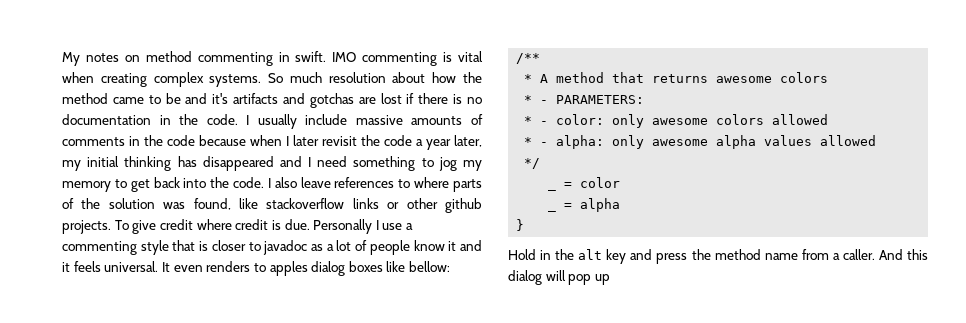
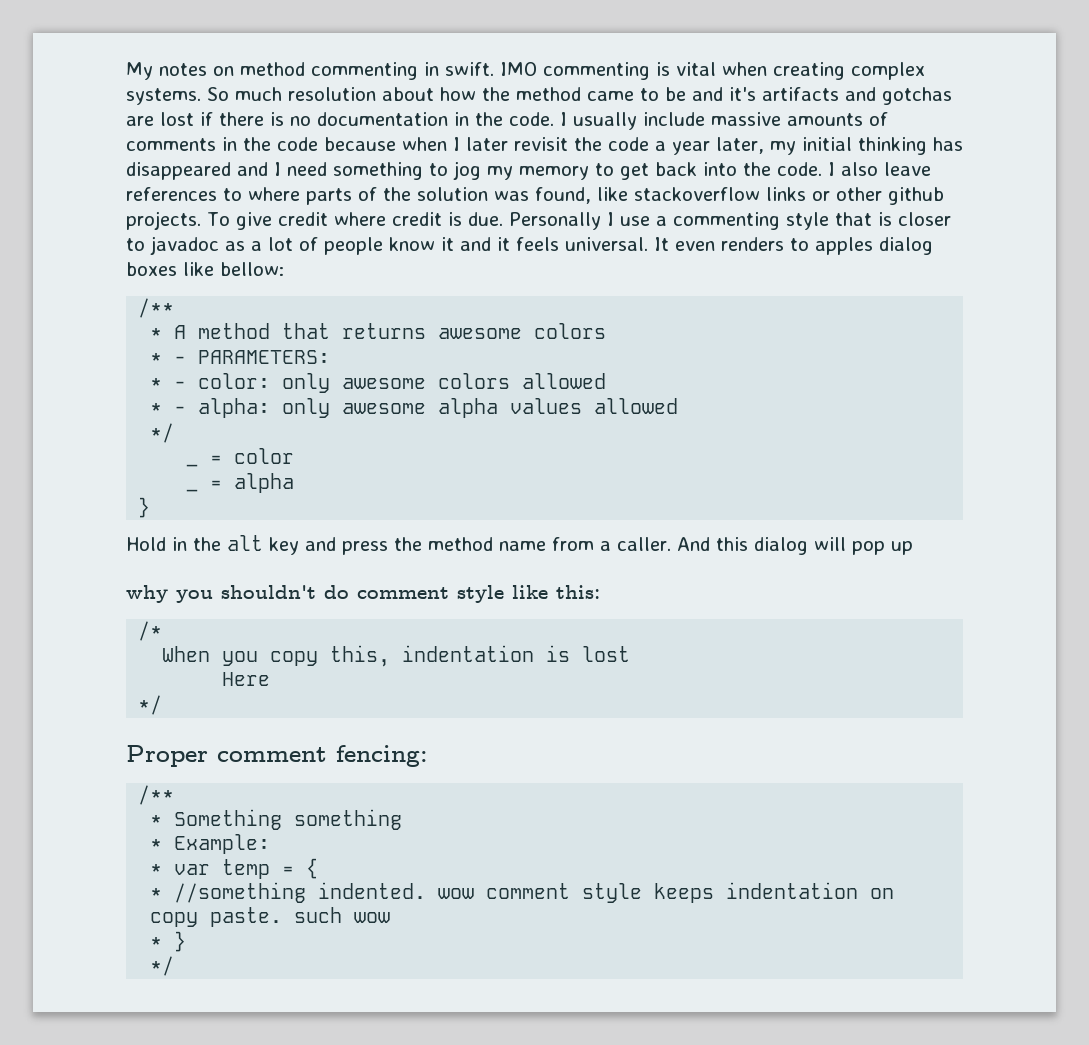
(610, 279) none -> [126,585,600,603] [138,621,163,641] [162,645,631,667] [222,672,271,686] [138,695,163,715] [126,745,428,767] [138,785,175,805] [150,809,403,830] [150,834,271,854] [150,858,319,879] [150,882,895,903] [150,907,391,927] [150,931,187,952] [150,956,175,976] // why you shouldn't do comment style like this: // /* // When you copy this, indentation is lost // Here // */ // Proper comment fencing: // /** // * Something something // * Example: // * var temp = { // * //something indented. wow comment style keeps indentation on copy paste. such wow // * } // */

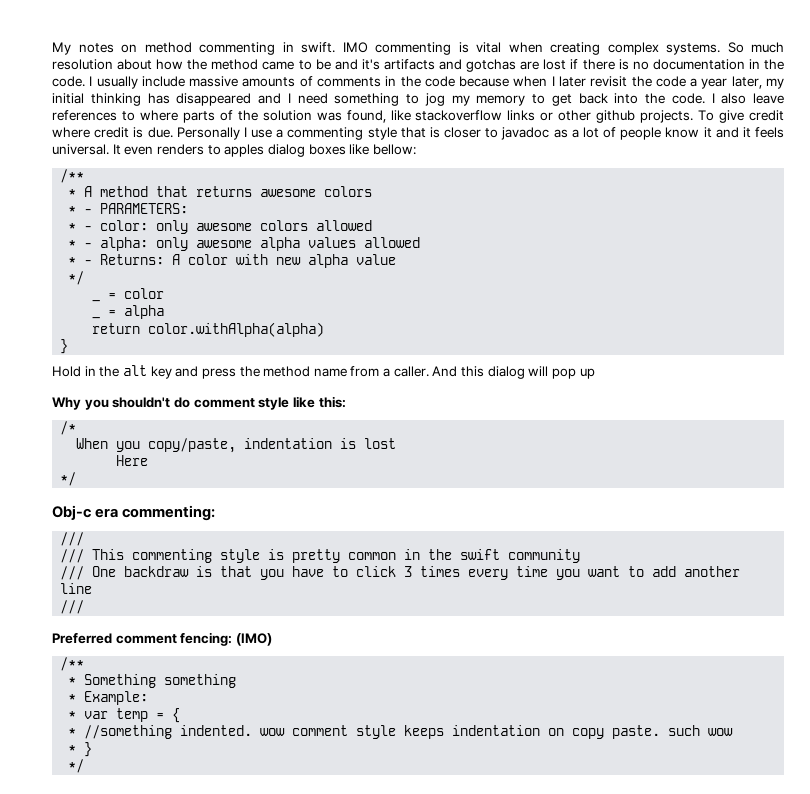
(679, 406) none -> [68,254,397,268] // * - Returns: A color with new alpha value
(295, 483) none -> [92,322,325,337] // return color.withAlpha(alpha)
[126,585,168,603] why -> [52,397,81,410] Why
[270,645,391,667] copy this, -> [148,438,237,453] copy/paste,
[126,745,208,767] Proper -> [52,505,216,521] [60,532,85,546] [60,549,581,563] [60,566,741,580] [60,583,93,594] [60,600,85,614] [52,633,112,644] Obj-c era commenting: // /// // /// This commenting style is pretty common in the swift community // /// One backdraw is that you have to click 3 times every time you want to add another line // /// // Preferred
(428, 756) none -> [235,633,272,646] (IMO)

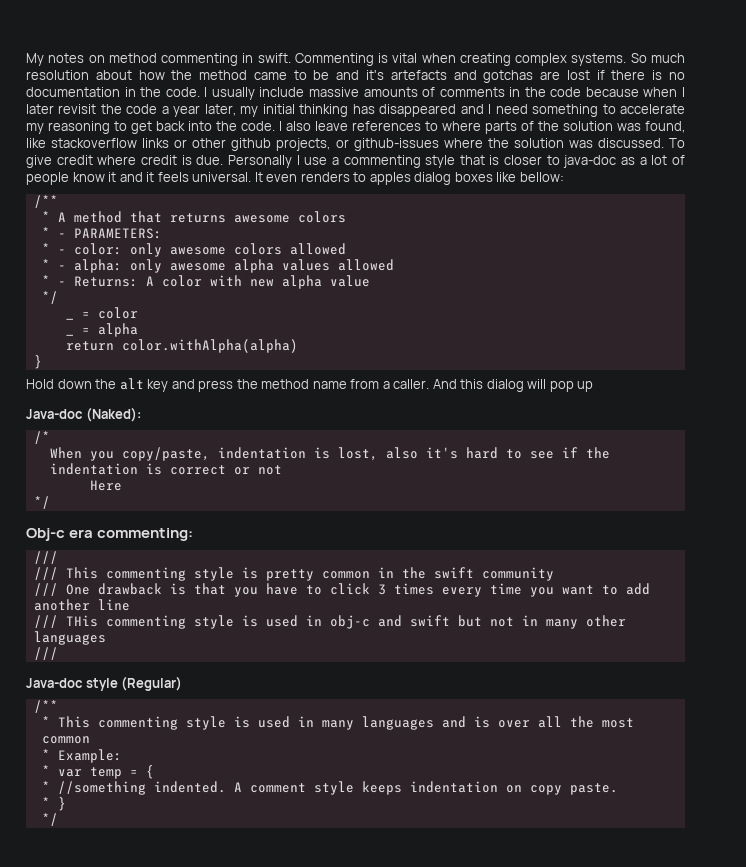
[342,42,451,55] IMO commenting -> [294,53,374,66] Commenting
[383,59,435,70] artifacts -> [390,70,447,80] artefacts
[424,93,526,106] jog my memory -> [620,104,686,114] [26,121,110,134] accelerate my reasoning
[640,110,694,123] projects. -> [276,138,664,151] projects, or github-issues where the solution was discussed.
[501,127,550,140] javadoc -> [563,155,617,168] java-doc
[84,366,96,376] in -> [57,379,92,389] down
[52,396,346,410] Why you shouldn't do comment style like this: -> [26,407,141,422] Java-doc (Naked):
[364,438,397,449] lost -> [337,447,610,461] [49,463,282,475] lost, also it's hard to see if the indentation is correct or not
[124,566,190,577] backdraw -> [97,583,162,595] drawback
[52,632,272,646] [60,657,85,671] [68,674,237,688] // Preferred comment fencing: (IMO) // /** // * Something something -> [65,615,626,629] [33,631,106,645] [33,647,58,660] [26,676,183,691] [33,700,58,713] [41,716,634,730] [41,736,90,744] THis commenting style is used in obj-c and swift but not in many other languages // /// // Java-doc style (Regular) // /** // * This commenting style is used in many languages and is over all the most common
[260,728,286,736] wow -> [233,782,242,792] A
[668,725,734,736] such wow -> (618, 789) none

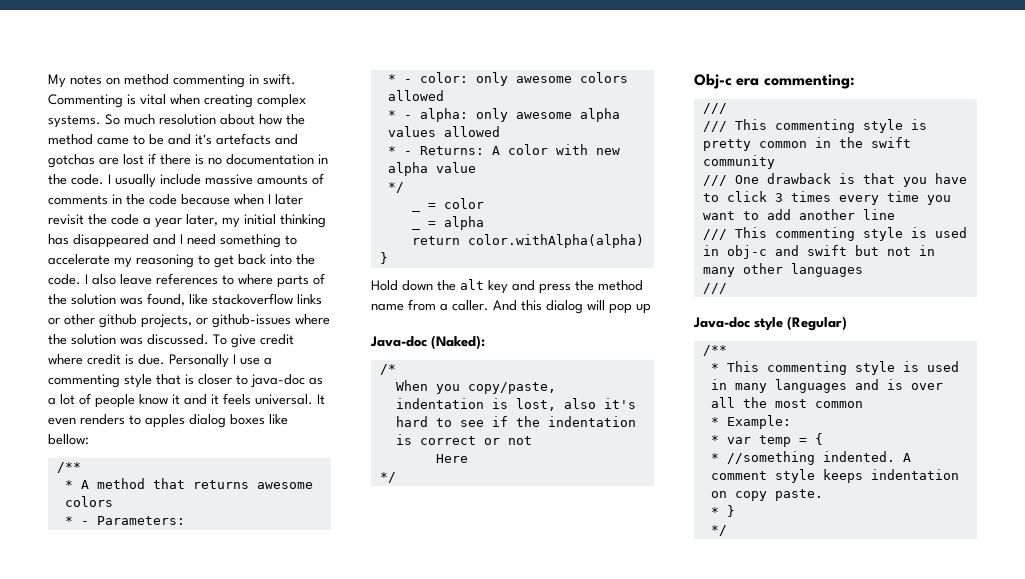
[73,228,162,239] PARAMETERS: -> [96,516,185,525] Parameters:
[65,615,98,627] THis -> [734,227,767,238] This

